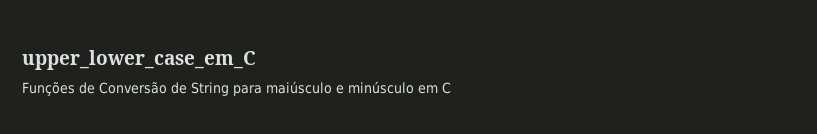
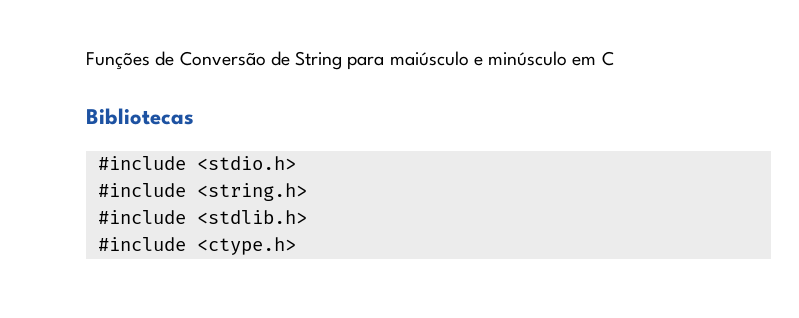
[22,50,256,70] upper_lower_case_em_C // -> (86, 61) none
(451, 88) none -> [86,108,194,125] [97,156,296,170] [97,183,307,201] [97,210,307,224] [97,237,296,255] // Bibliotecas // #include <stdio.h> // #include <string.h> // #include <stdlib.h> // #include <ctype.h>

